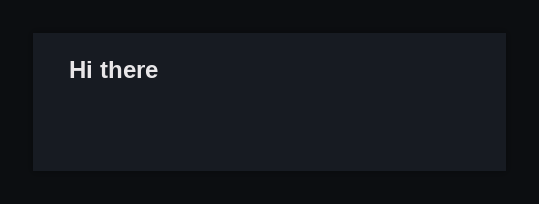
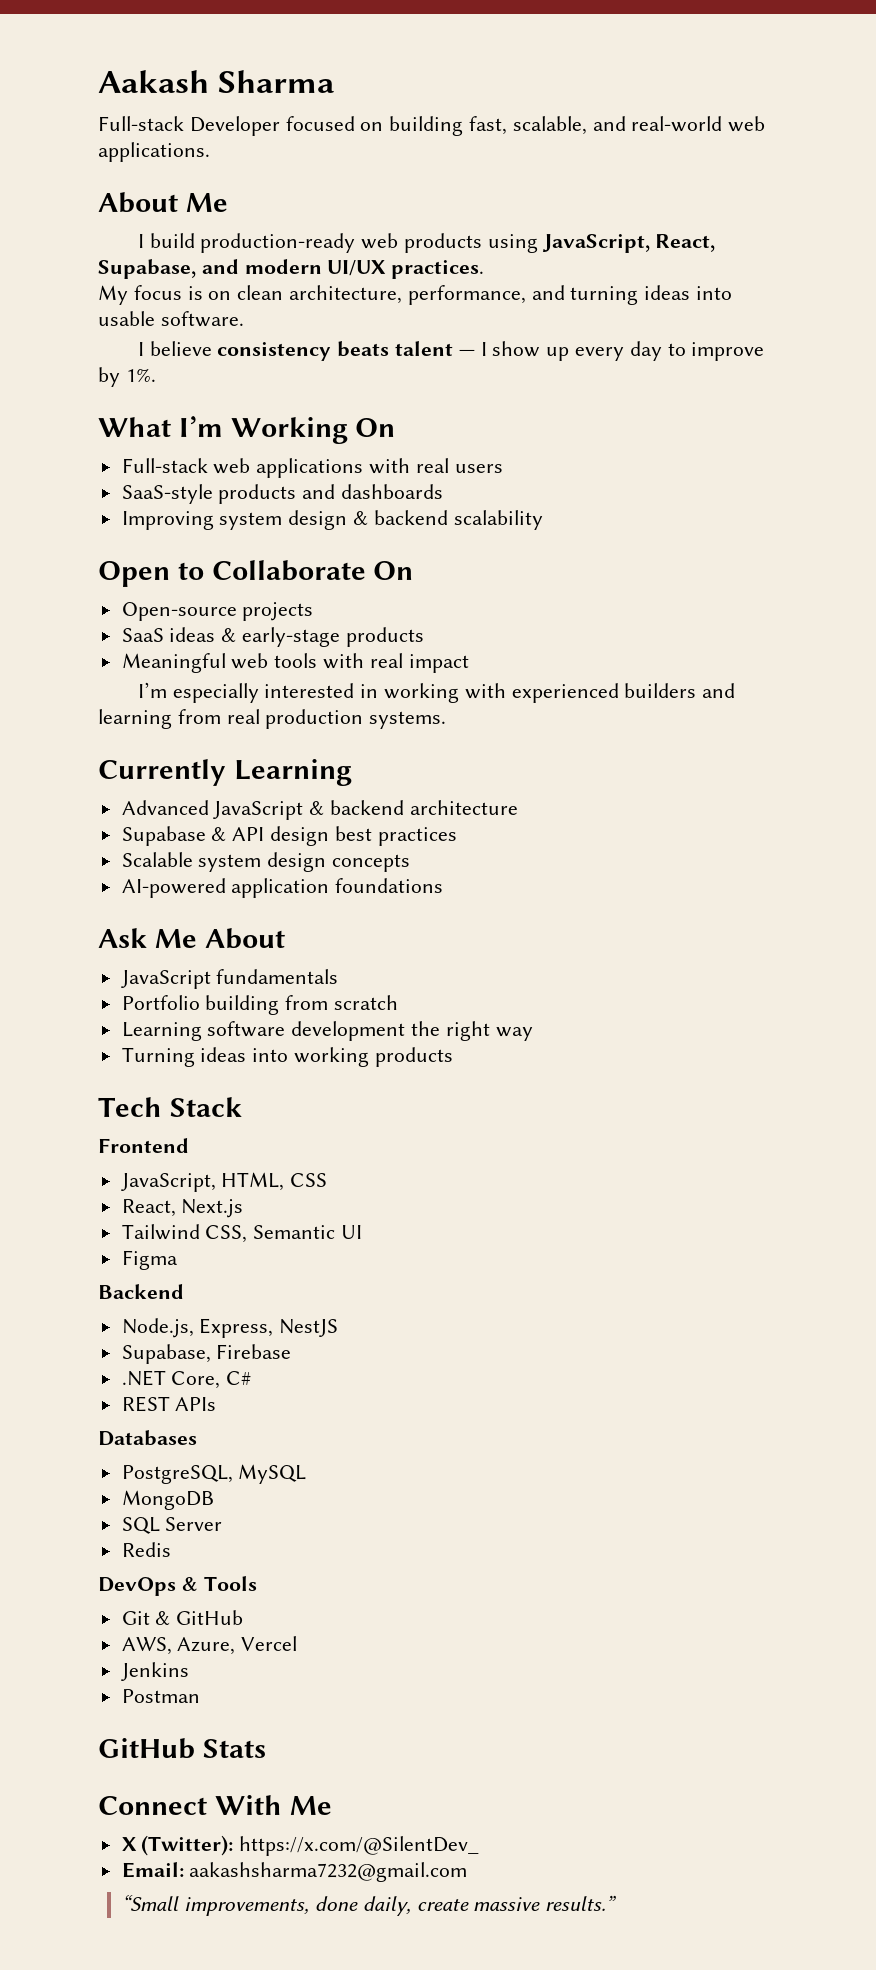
[69,61,158,78] Hi there -> [98,70,335,93] [98,116,766,136] [98,142,210,162] [98,192,228,213] [137,233,716,253] [98,259,485,279] [98,285,733,305] [98,311,244,327] [137,341,765,361] [98,367,156,387] [98,416,396,444] [121,458,503,478] [121,484,444,504] [121,510,543,530] [98,560,414,587] [121,602,314,621] [121,627,424,647] [121,653,469,673] [137,682,736,703] [98,709,447,729] [98,759,352,786] [121,800,518,820] [121,826,457,846] [121,852,411,872] [121,878,444,898] [98,928,285,949] [120,969,339,989] [121,995,399,1015] [121,1021,533,1041] [121,1047,453,1067] [98,1097,242,1117] [98,1138,189,1153] [120,1172,328,1192] [121,1199,244,1218] [121,1224,363,1243] [121,1250,178,1270] [98,1284,184,1299] [121,1318,339,1338] [121,1344,292,1364] [121,1370,252,1389] [121,1396,217,1412] [98,1430,197,1446] [121,1464,307,1484] [121,1490,214,1510] [121,1517,223,1534] [121,1542,171,1557] [98,1576,257,1596] [121,1610,244,1625] [121,1636,298,1655] [120,1662,189,1681] [121,1689,200,1703] [98,1738,266,1759] [98,1795,332,1815] [121,1835,480,1856] [121,1862,468,1882] [122,1895,618,1916] Aakash Sharma // Full-stack Developer focused on building fast, scalable, and real-world web applications. // About Me // I build production-ready web products using JavaScript, React, Supabase, and modern UI/UX practices. // My focus is on clean architecture, performance, and turning ideas into usable software. // I believe consistency beats talent — I show up every day to improve by 1%. // What I’m Working On // Full-stack web applications with real users // SaaS-style products and dashboards // Improving system design & backend scalability // Open to Collaborate On // Open-source projects // SaaS ideas & early-stage products // Meaningful web tools with real impact // I’m especially interested in working with experienced builders and learning from real production systems. // Currently Learning // Advanced JavaScript & backend architecture // Supabase & API design best practices // Scalable system design concepts // AI-powered application foundations // Ask Me About // JavaScript fundamentals // Portfolio building from scratch // Learning software development the right way // Turning ideas into working products // Tech Stack // Frontend // JavaScript, HTML, CSS // React, Next.js // Tailwind CSS, Semantic UI // Figma // Backend // Node.js, Express, NestJS // Supabase, Firebase // .NET Core, C# // REST APIs // Databases // PostgreSQL, MySQL // MongoDB // SQL Server // Redis // DevOps & Tools // Git & GitHub // AWS, Azure, Vercel // Jenkins // Postman // GitHub Stats // Connect With Me // X (Twitter): https://x.com/@SilentDev_ // Email: aakashsharma7232@gmail.com // “Small improvements, done daily, create massive results.”

